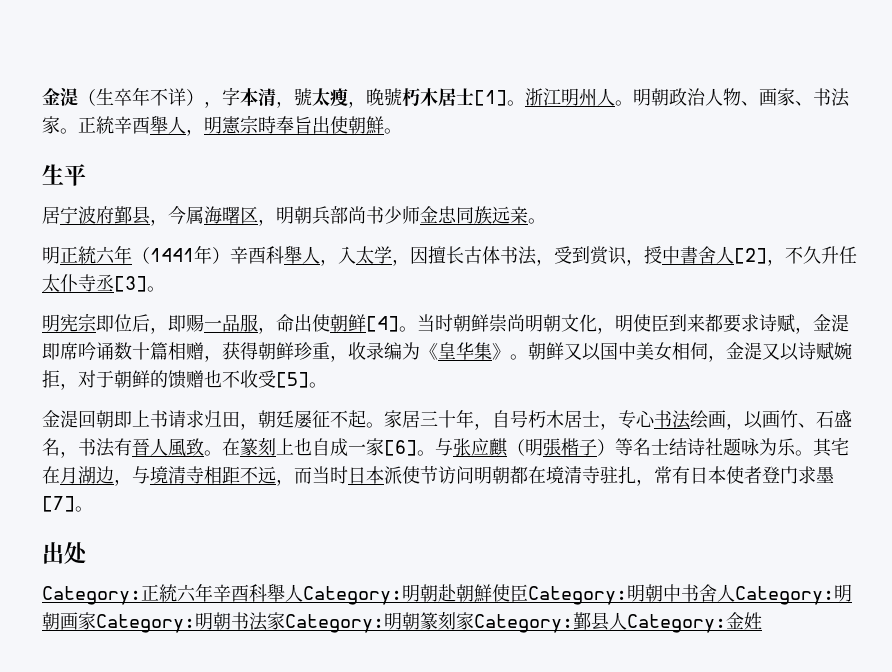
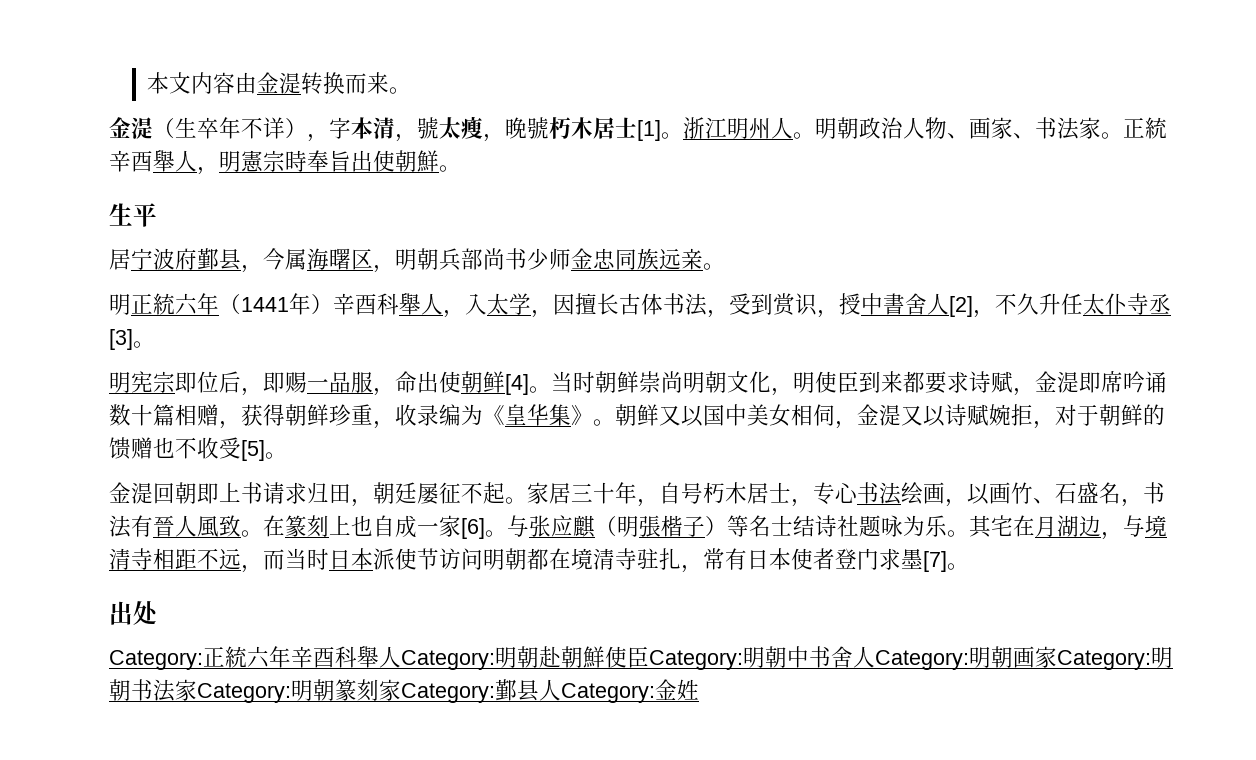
(42, 97) none -> [147,72,412,95] 本文内容由金湜转换而来。 //

